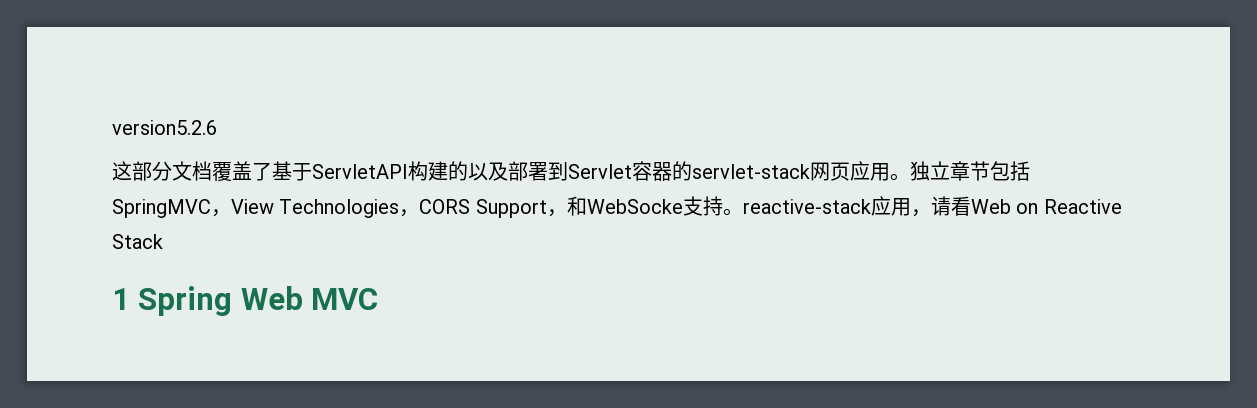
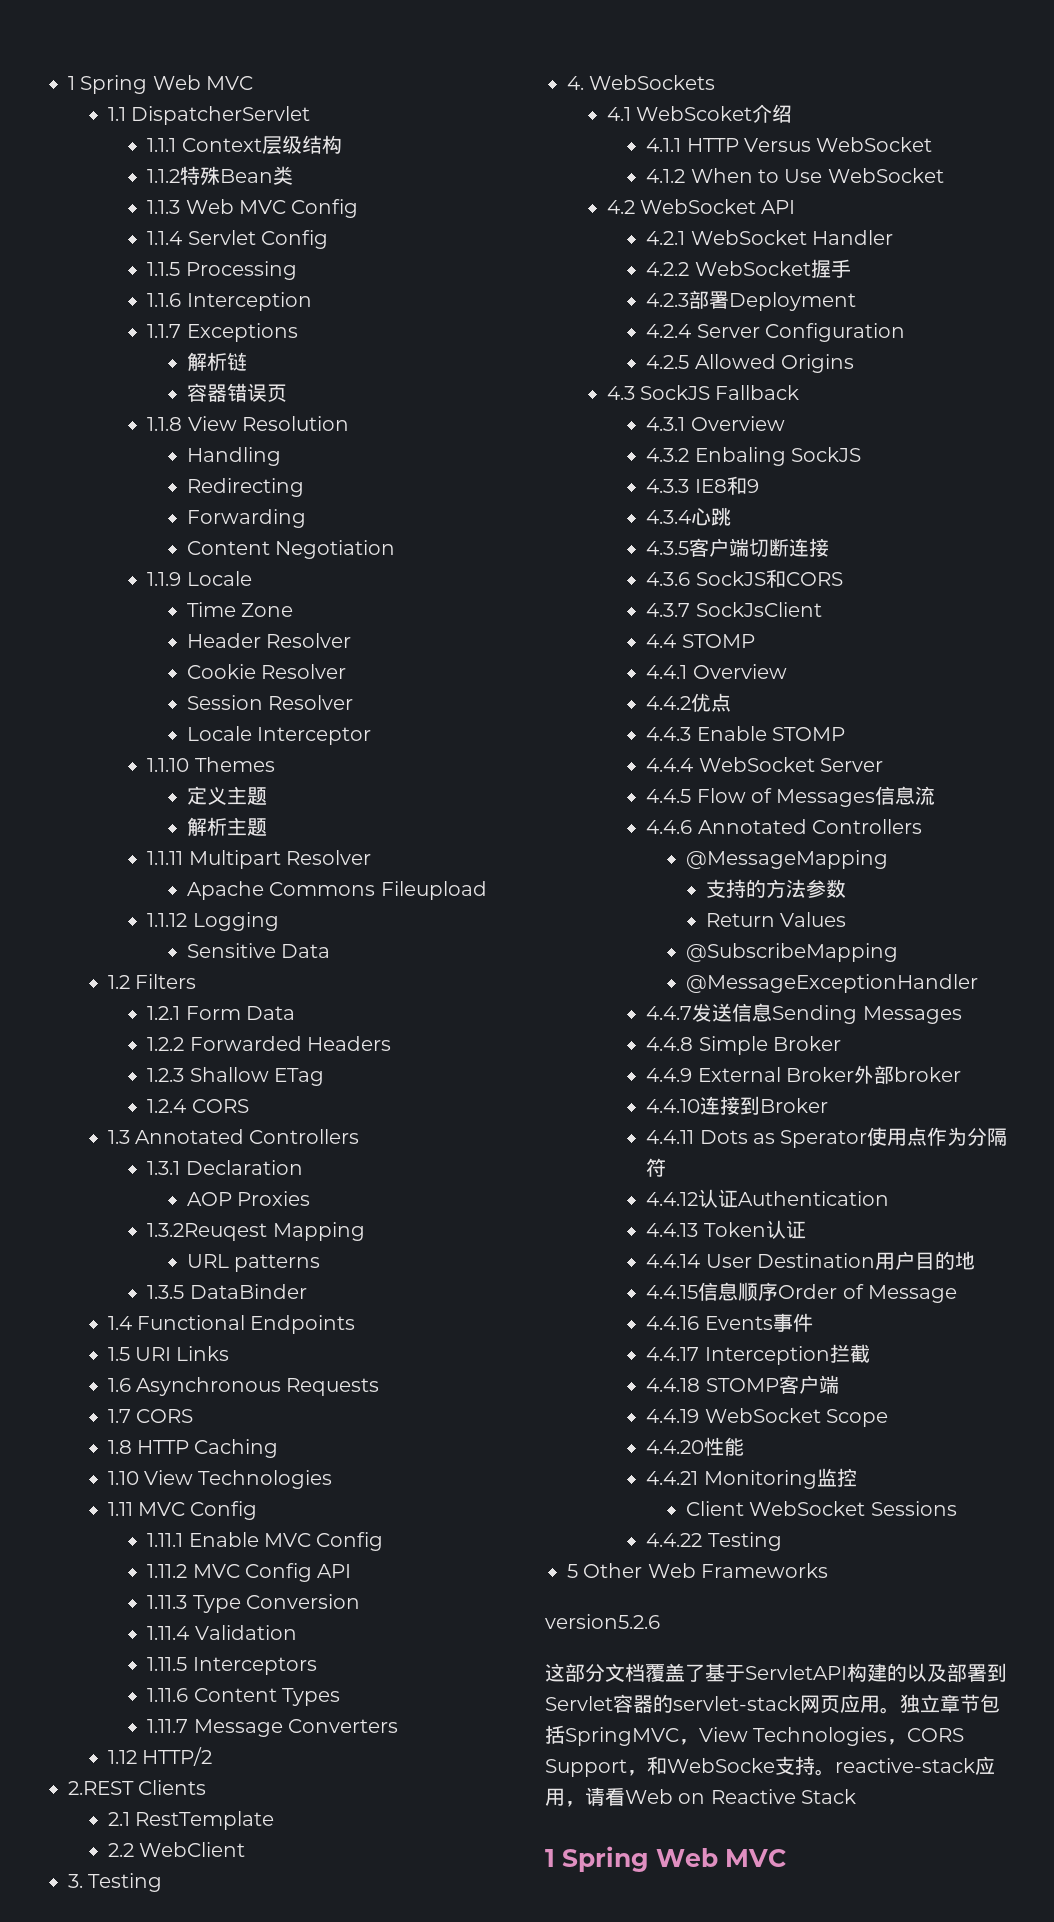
(112, 127) none -> [68,75,254,94] [107,106,311,125] [147,135,342,155] [147,166,294,186] [147,199,359,218] [147,230,329,249] [147,261,297,280] [147,292,312,311] [147,323,298,342] [186,352,247,371] [186,383,287,402] [147,416,350,431] [186,447,281,466] [186,478,304,497] [186,509,306,528] [186,540,396,559] [147,571,252,586] [186,602,294,617] [186,633,352,648] [186,664,347,679] [186,695,354,710] [186,726,372,745] [147,757,275,772] [186,786,267,805] [186,817,267,836] [147,850,372,869] [186,881,487,900] [147,912,279,931] [186,943,331,958] [107,974,197,989] [147,1006,296,1020] [147,1036,392,1051] [147,1067,325,1086] [147,1099,249,1113] [107,1129,360,1144] [147,1160,303,1175] [186,1191,311,1206] [147,1222,365,1241] [186,1254,321,1272] [147,1284,307,1299] [107,1315,356,1334] [107,1346,230,1361] [107,1377,380,1396] [107,1409,194,1423] [107,1439,279,1458] [107,1470,333,1489] [107,1501,258,1520] [147,1532,384,1551] [147,1563,352,1582] [147,1594,361,1613] [147,1625,297,1640] [147,1657,317,1675] [147,1688,341,1706] [147,1719,399,1737] [107,1747,213,1766] [68,1780,207,1795] [107,1811,275,1830] [107,1842,246,1857] [68,1873,163,1892] [567,75,716,90] [606,104,793,123] [646,137,933,152] [646,168,944,183] [606,199,796,214] [646,230,894,245] [646,259,851,278] [646,290,857,311] [646,323,906,342] [646,354,855,373] [606,385,800,400] [646,416,785,431] [646,447,862,466] [646,476,759,495] [646,508,732,526] [646,538,830,557] [646,569,843,588] [646,602,822,617] [646,634,755,648] [646,664,787,679] [646,693,732,712] [646,726,846,741] [646,757,884,772] [646,786,936,807] [646,819,923,834] [685,850,888,869] [705,879,846,898] [705,912,847,927] [685,943,898,962] [685,974,978,993] [646,1003,962,1024] [646,1036,842,1055] [646,1065,962,1084] [646,1096,829,1115] [646,1127,1008,1148] [646,1158,667,1177] [646,1189,890,1208] [646,1220,806,1239] [646,1251,976,1270] [646,1282,958,1303] [646,1313,813,1332] [646,1344,870,1365] [646,1375,839,1394] [646,1408,889,1427] [646,1437,745,1456] [646,1468,857,1489] [685,1501,957,1516] [646,1532,782,1551] [567,1563,829,1578] 1 Spring Web MVC // 1.1 DispatcherServlet // 1.1.1 Context层级结构 // 1.1.2特殊Bean类 // 1.1.3 Web MVC Config // 1.1.4 Servlet Config // 1.1.5 Processing // 1.1.6 Interception // 1.1.7 Exceptions // 解析链 // 容器错误页 // 1.1.8 View Resolution // Handling // Redirecting // Forwarding // Content Negotiation // 1.1.9 Locale // Time Zone // Header Resolver // Cookie Resolver // Session Resolver // Locale Interceptor // 1.1.10 Themes // 定义主题 // 解析主题 // 1.1.11 Multipart Resolver // Apache Commons Fileupload // 1.1.12 Logging // Sensitive Data // 1.2 Filters // 1.2.1 Form Data // 1.2.2 Forwarded Headers // 1.2.3 Shallow ETag // 1.2.4 CORS // 1.3 Annotated Controllers // 1.3.1 Declaration // AOP Proxies // 1.3.2Reuqest Mapping // URL patterns // 1.3.5 DataBinder // 1.4 Functional Endpoints // 1.5 URI Links // 1.6 Asynchronous Requests // 1.7 CORS // 1.8 HTTP Caching // 1.10 View Technologies // 1.11 MVC Config // 1.11.1 Enable MVC Config // 1.11.2 MVC Config API // 1.11.3 Type Conversion // 1.11.4 Validation // 1.11.5 Interceptors // 1.11.6 Content Types // 1.11.7 Message Converters // 1.12 HTTP/2 // 2.REST Clients // 2.1 RestTemplate // 2.2 WebClient // 3. Testing // 4. WebSockets // 4.1 WebScoket介绍 // 4.1.1 HTTP Versus WebSocket // 4.1.2 When to Use WebSocket // 4.2 WebSocket API // 4.2.1 WebSocket Handler // 4.2.2 WebSocket握手 // 4.2.3部署Deployment // 4.2.4 Server Configuration // 4.2.5 Allowed Origins // 4.3 SockJS Fallback // 4.3.1 Overview // 4.3.2 Enbaling SockJS // 4.3.3 IE8和9 // 4.3.4心跳 // 4.3.5客户端切断连接 // 4.3.6 SockJS和CORS // 4.3.7 SockJsClient // 4.4 STOMP // 4.4.1 Overview // 4.4.2优点 // 4.4.3 Enable STOMP // 4.4.4 WebSocket Server // 4.4.5 Flow of Messages信息流 // 4.4.6 Annotated Controllers // @MessageMapping // 支持的方法参数 // Return Values // @SubscribeMapping // @MessageExceptionHandler // 4.4.7发送信息Sending Messages // 4.4.8 Simple Broker // 4.4.9 External Broker外部broker // 4.4.10连接到Broker // 4.4.11 Dots as Sperator使用点作为分隔符 // 4.4.12认证Authentication // 4.4.13 Token认证 // 4.4.14 User Destination用户目的地 // 4.4.15信息顺序Order of Message // 4.4.16 Events事件 // 4.4.17 Interception拦截 // 4.4.18 STOMP客户端 // 4.4.19 WebSocket Scope // 4.4.20性能 // 4.4.21 Monitoring监控 // Client WebSocket Sessions // 4.4.22 Testing // 5 Other Web Frameworks //

